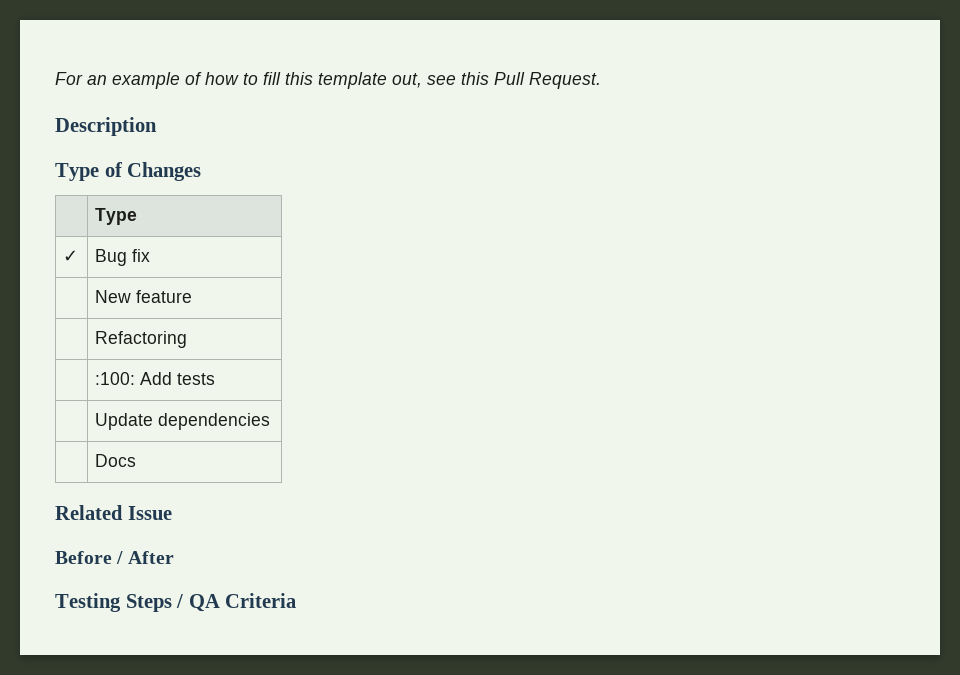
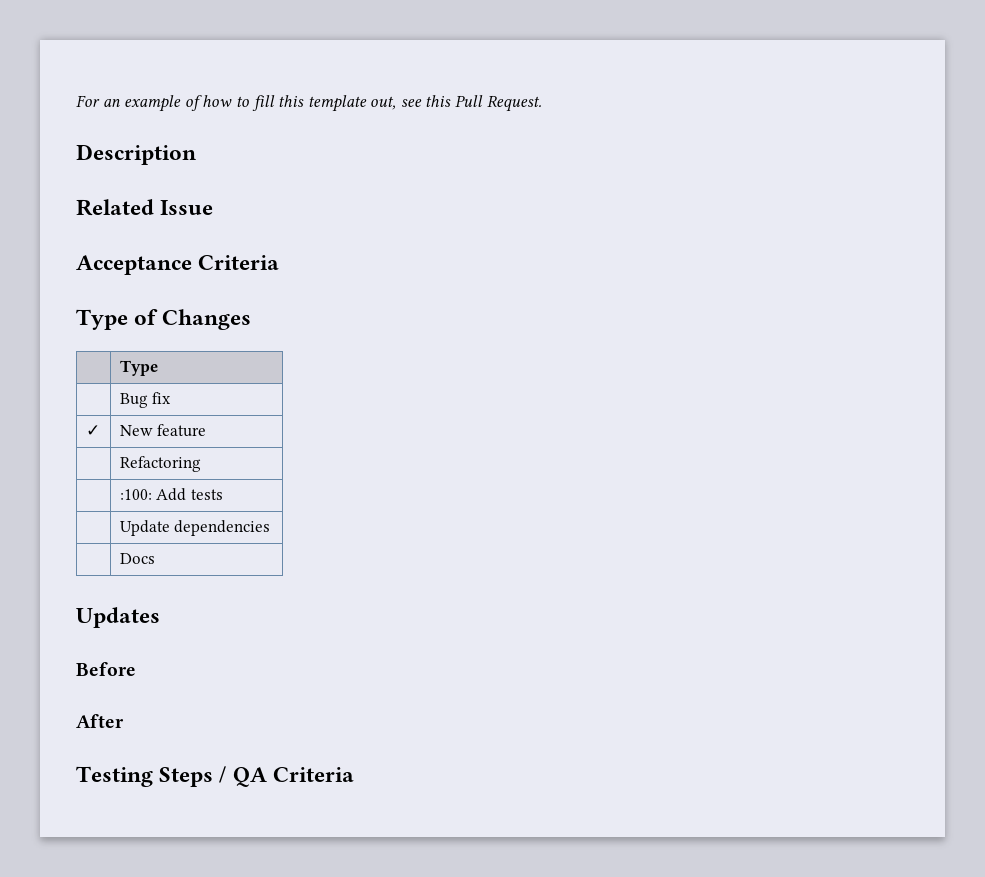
(157, 126) none -> [76,199,214,216] [76,255,280,275] // Related Issue // Acceptance Criteria
[63,250,79,262] ✓ -> (158, 368) none
(151, 255) none -> [85,425,100,436] ✓
[55,505,172,520] Related Issue -> [76,607,160,628] Updates
[116,551,124,564] / -> (136, 669) //

